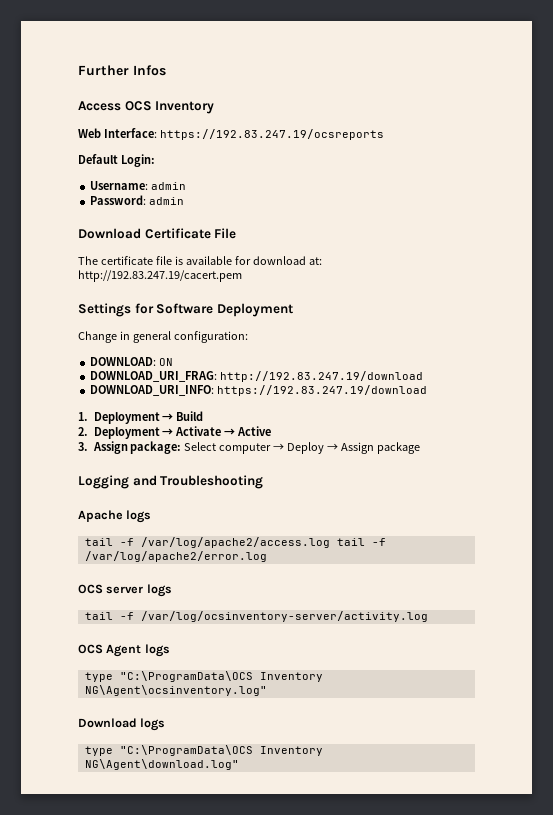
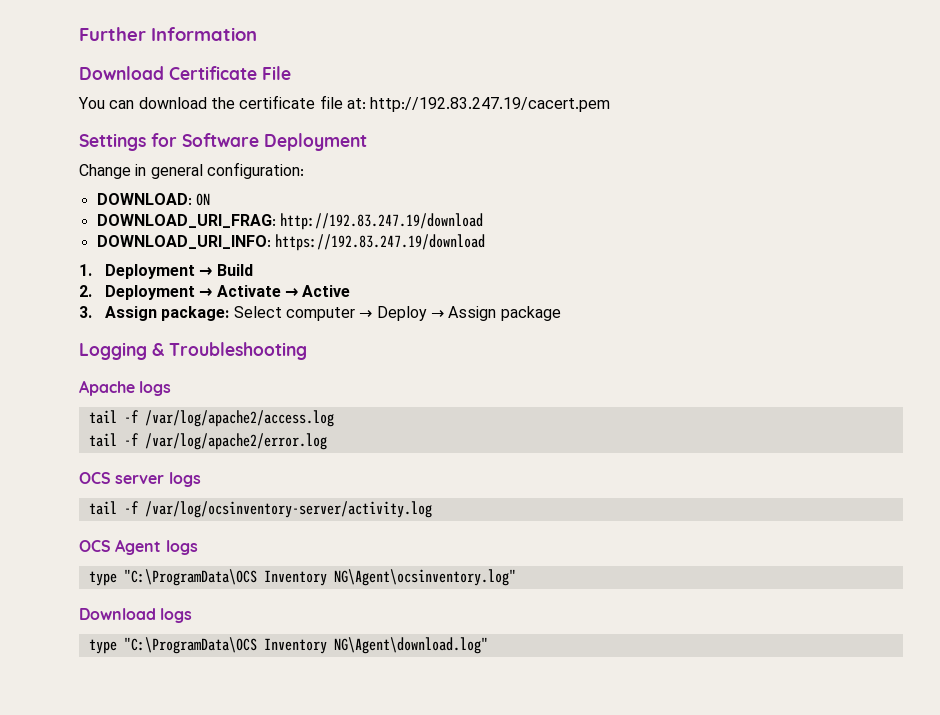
[133,65,166,76] [78,101,215,114] [78,128,384,140] [78,154,155,167] [90,181,187,190] [90,195,185,205] [78,228,237,239] [78,256,306,265] Infos // Access OCS Inventory // Web Interface: https://192.83.247.19/ocsreports // Default Login: // Username: admin // Password: admin // Download Certificate File // The certificate file is available for download -> [151,27,257,41] [79,66,291,80] [78,95,343,109] Information // Download Certificate File // You can download the certificate file
[132,475,157,486] and -> [152,343,164,356] &
(330, 542) none -> (334, 418) //

